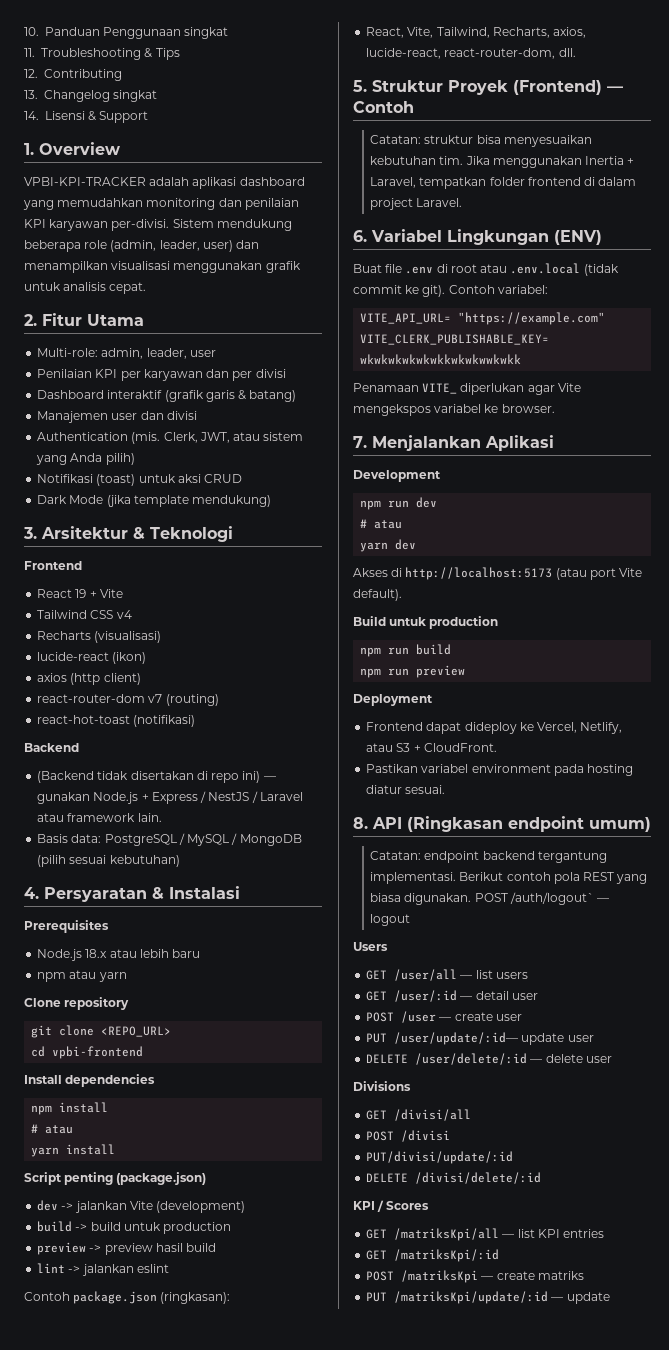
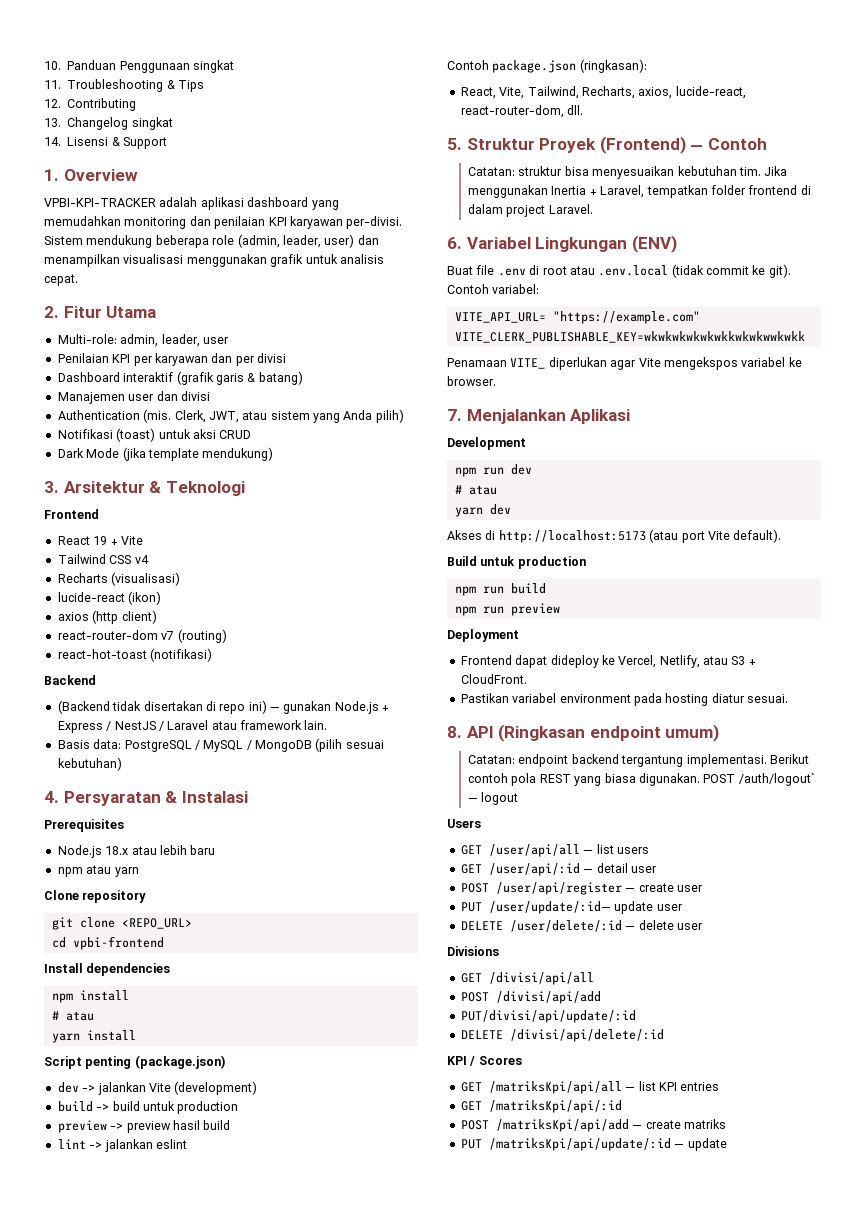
[394,969,458,981] /user/all -> [488,844,580,857] /user/api/all
[394,990,458,1002] /user/:id -> [488,863,580,876] /user/api/:id
[401,1011,437,1023] /user -> [495,882,622,895] /user/api/register
[394,1109,472,1121] [366,1130,451,1142] [366,1151,514,1164] [366,1172,542,1184] /divisi/all // POST /divisi // PUT/divisi/update/:id // DELETE /divisi/delete/:id -> [488,972,594,985] [460,991,601,1004] [460,1010,636,1023] [460,1029,664,1042] /divisi/api/all // POST /divisi/api/add // PUT/divisi/api/update/:id // DELETE /divisi/api/delete/:id
[394,1228,500,1241] /matriksKpi/all -> [488,1081,622,1094] /matriksKpi/api/all
[394,1249,500,1262] [366,1270,479,1283] /matriksKpi/:id // POST /matriksKpi -> [488,1100,622,1113] [460,1119,629,1132] /matriksKpi/api/:id // POST /matriksKpi/api/add
[394,1291,549,1304] /matriksKpi/update/:id -> [488,1138,671,1151] /matriksKpi/api/update/:id

